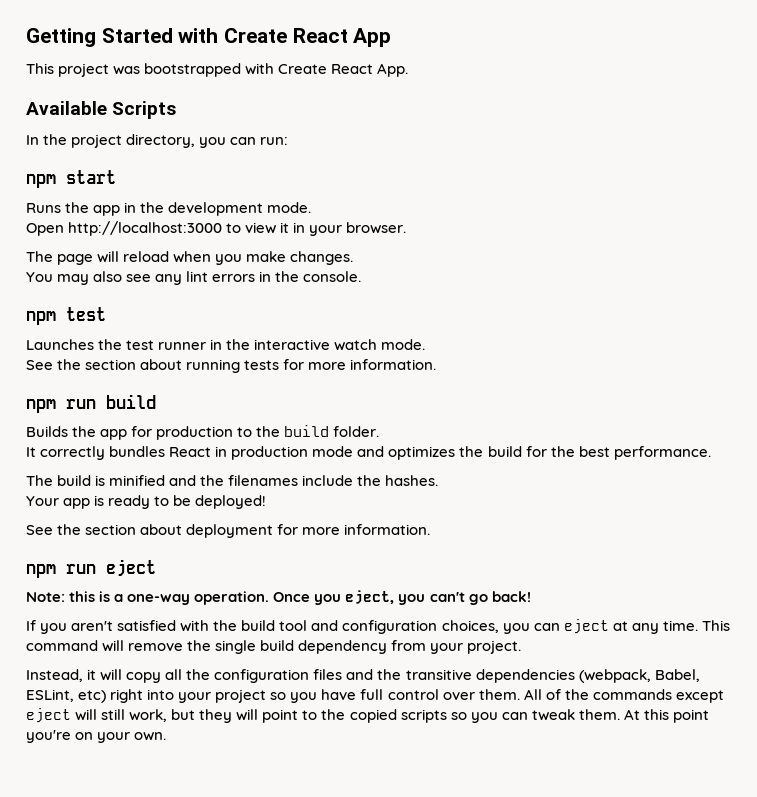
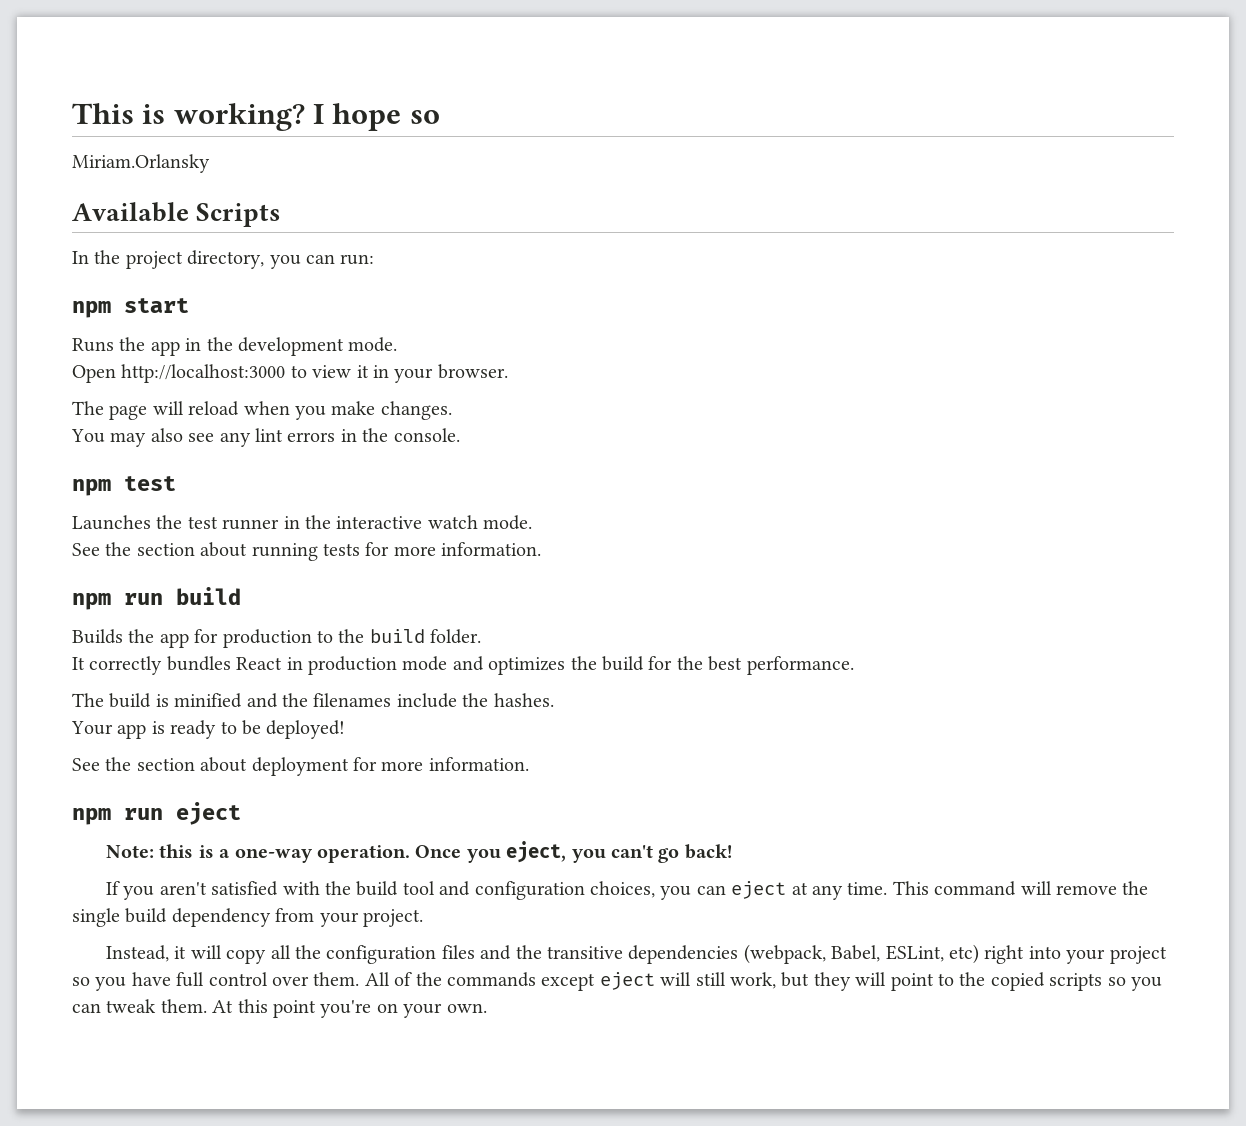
[26,28,392,47] [26,63,409,77] Getting Started with Create React App // This project was bootstrapped with Create React App. -> [72,103,440,131] [72,154,210,173] This is working? I hope so // Miriam.Orlansky

